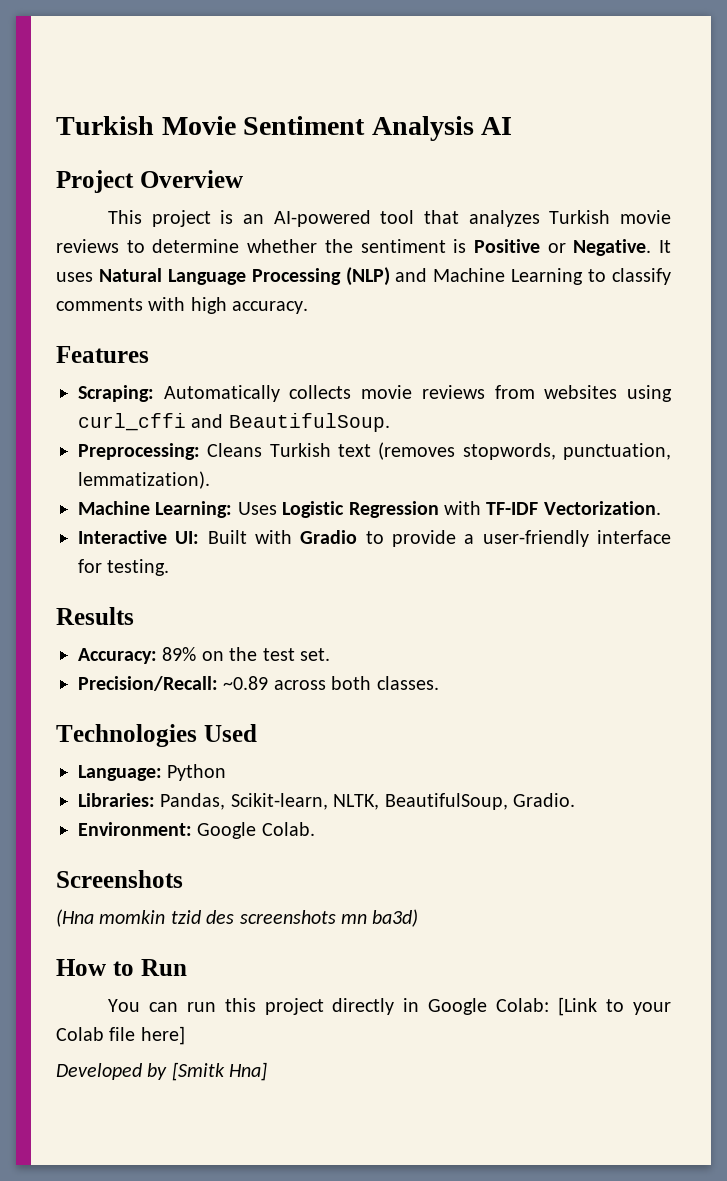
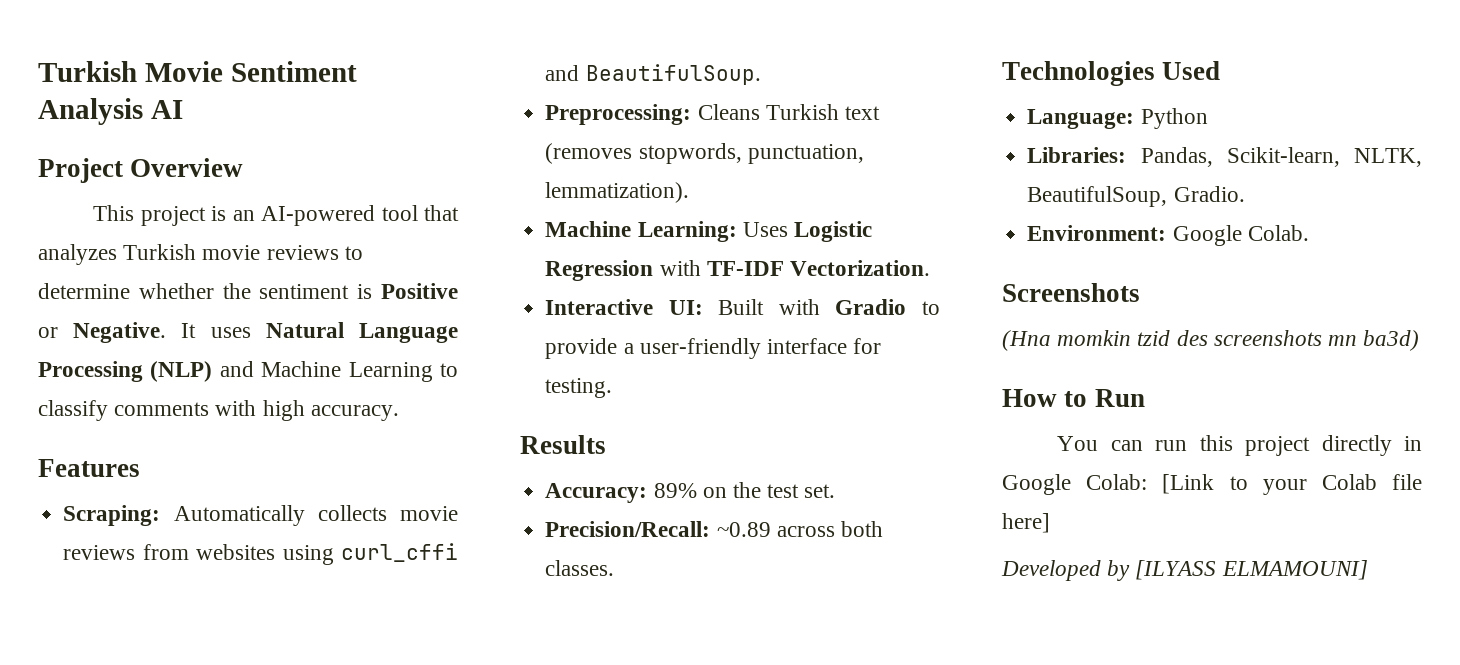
[171,1062,268,1081] [Smitk Hna] -> [1135,560,1368,580] [ILYASS ELMAMOUNI]

